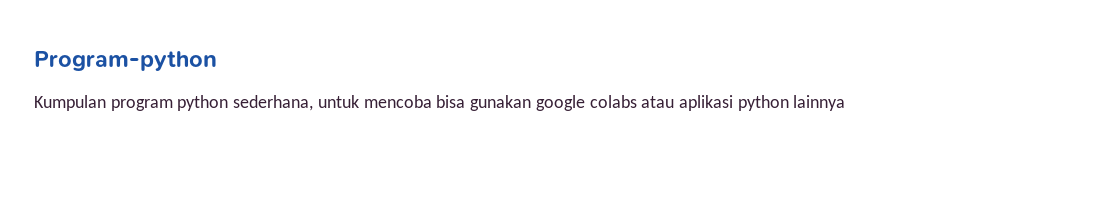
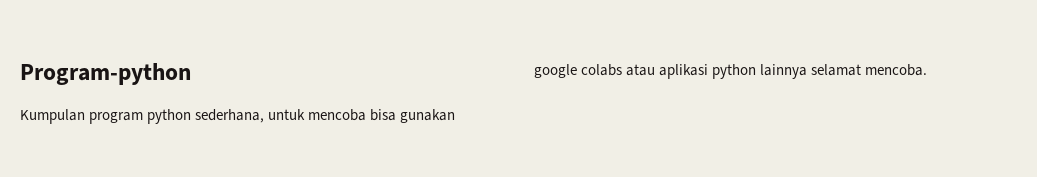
(846, 103) none -> [811,64,928,76] selamat mencoba.

